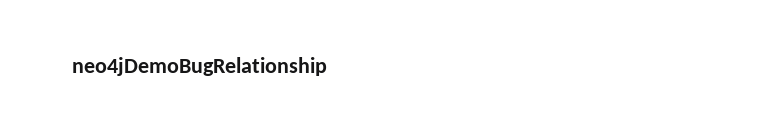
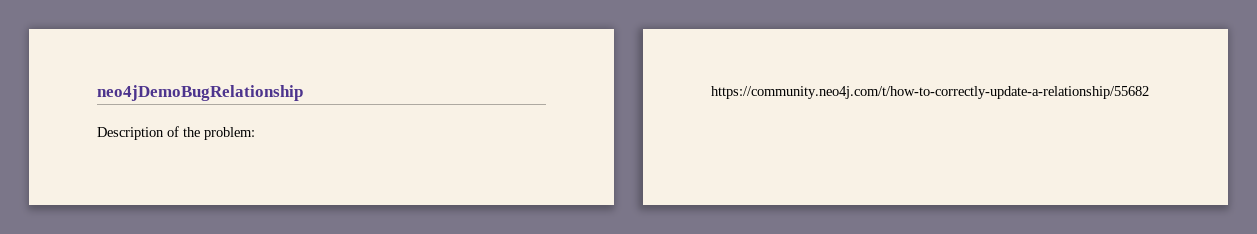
(327, 66) none -> [97,126,255,140] [711,86,1149,99] // Description of the problem: https://community.neo4j.com/t/how-to-correctly-update-a-relationship/55682

